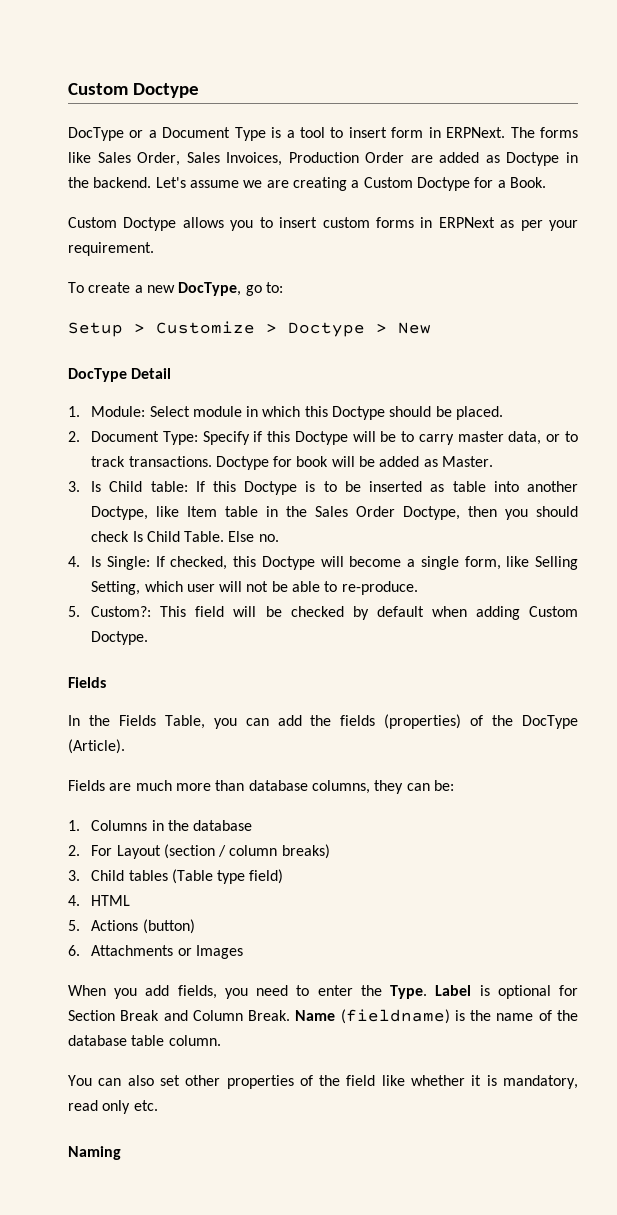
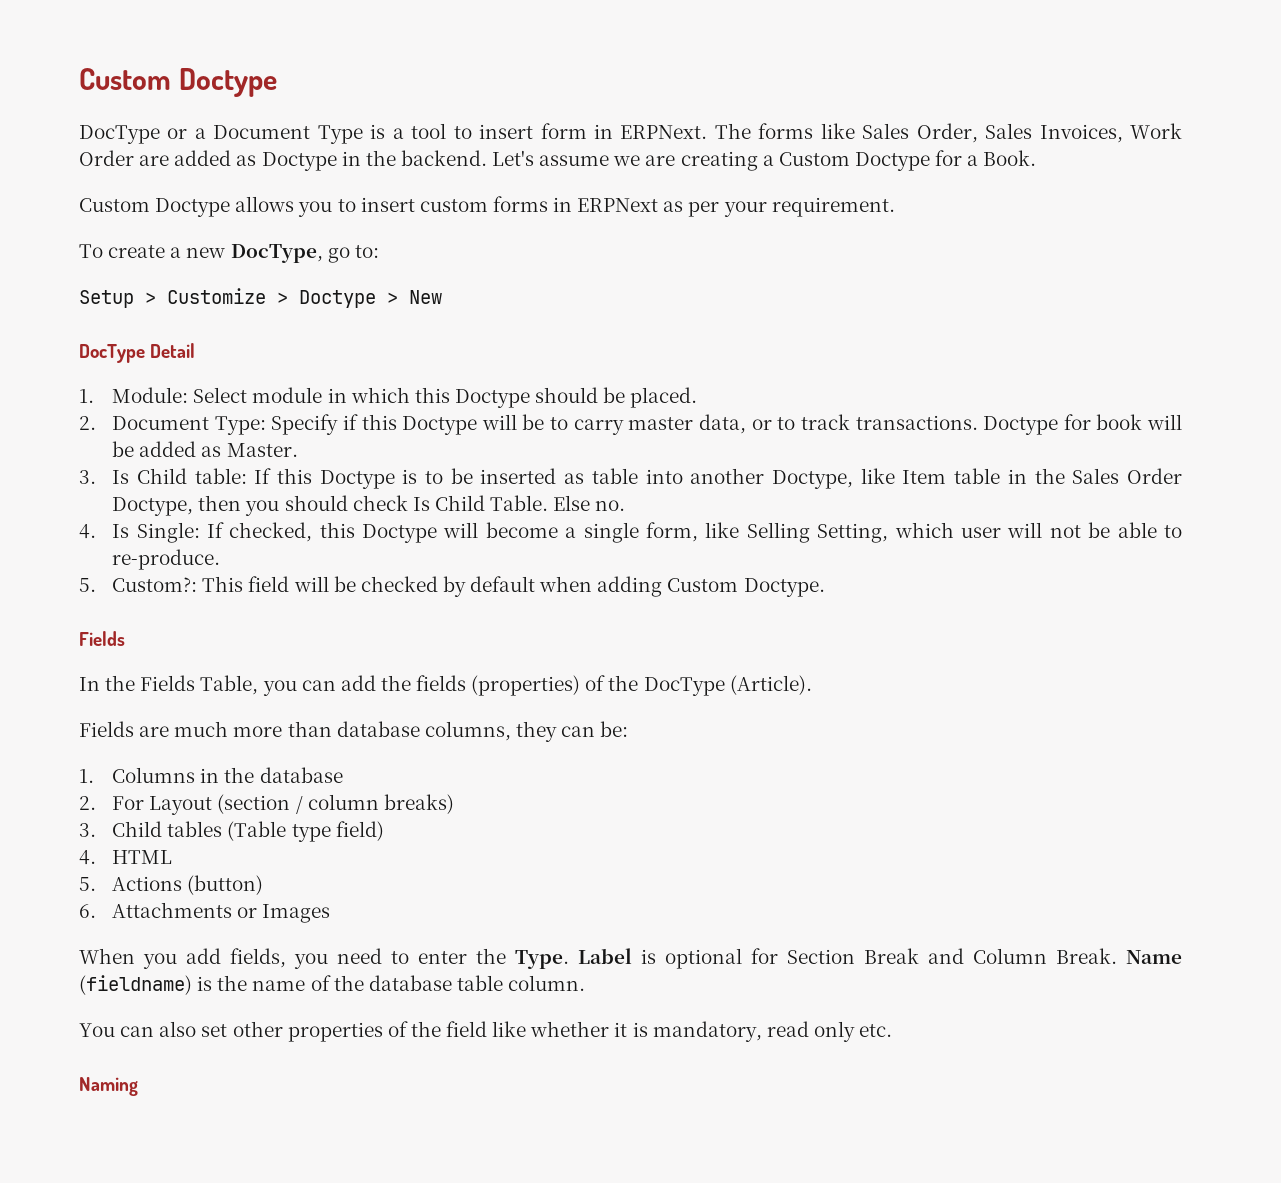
[288,152,359,163] Production -> [1130,123,1183,139] Work

